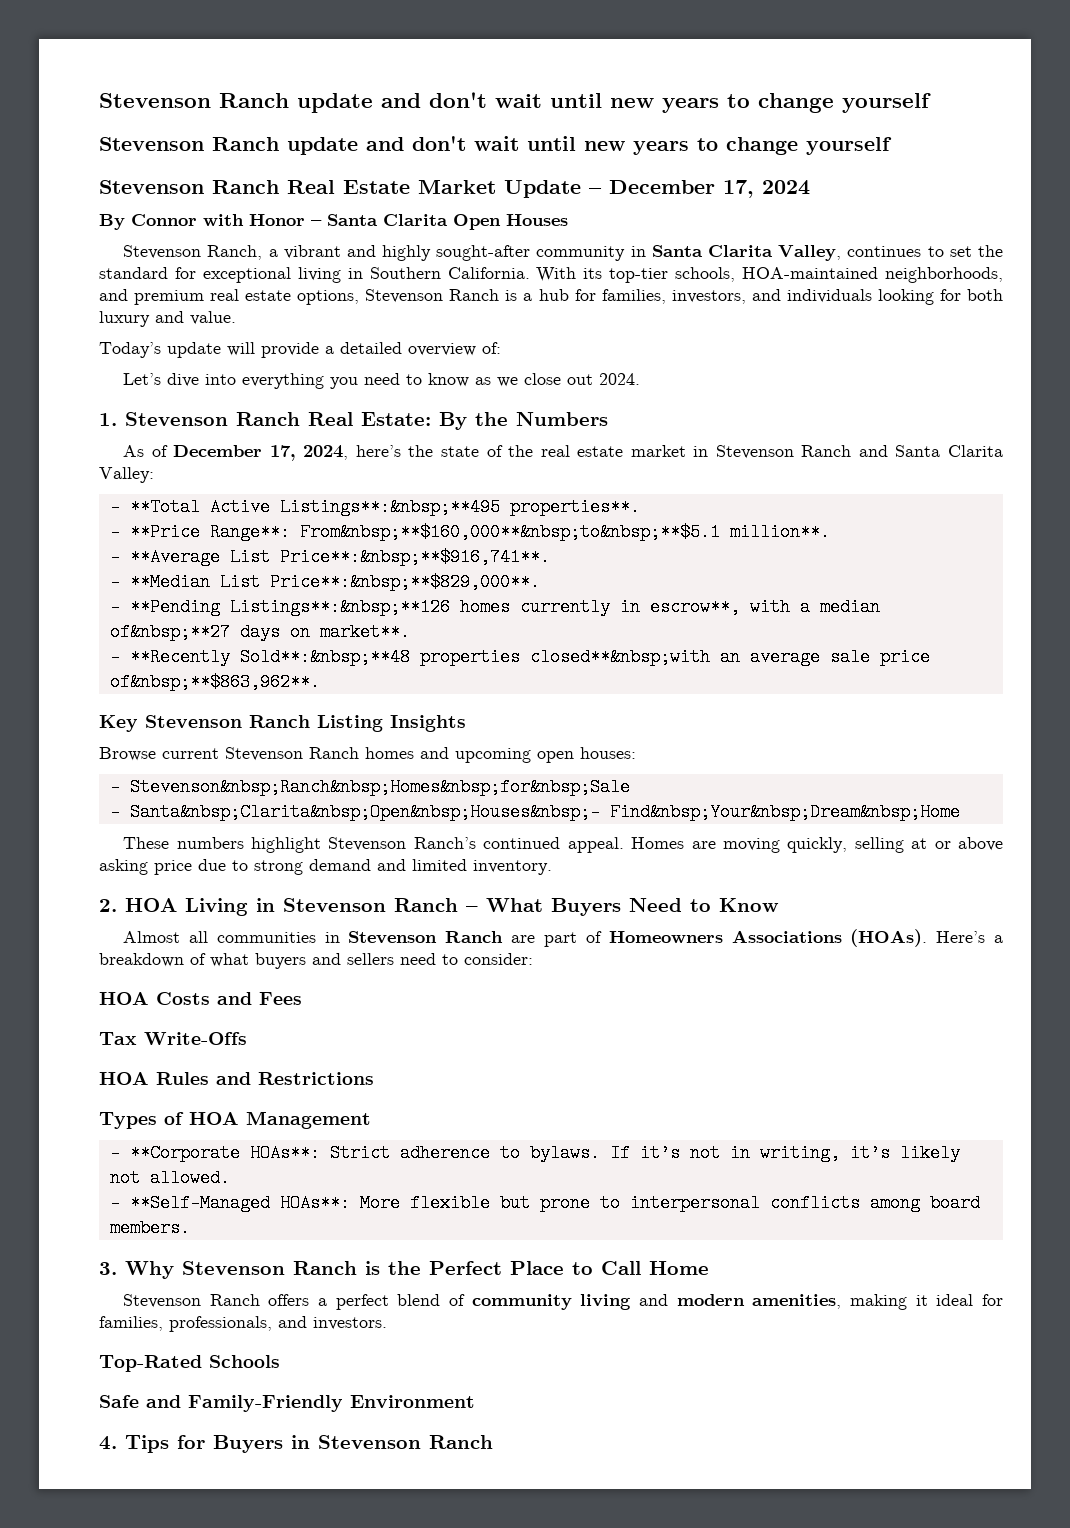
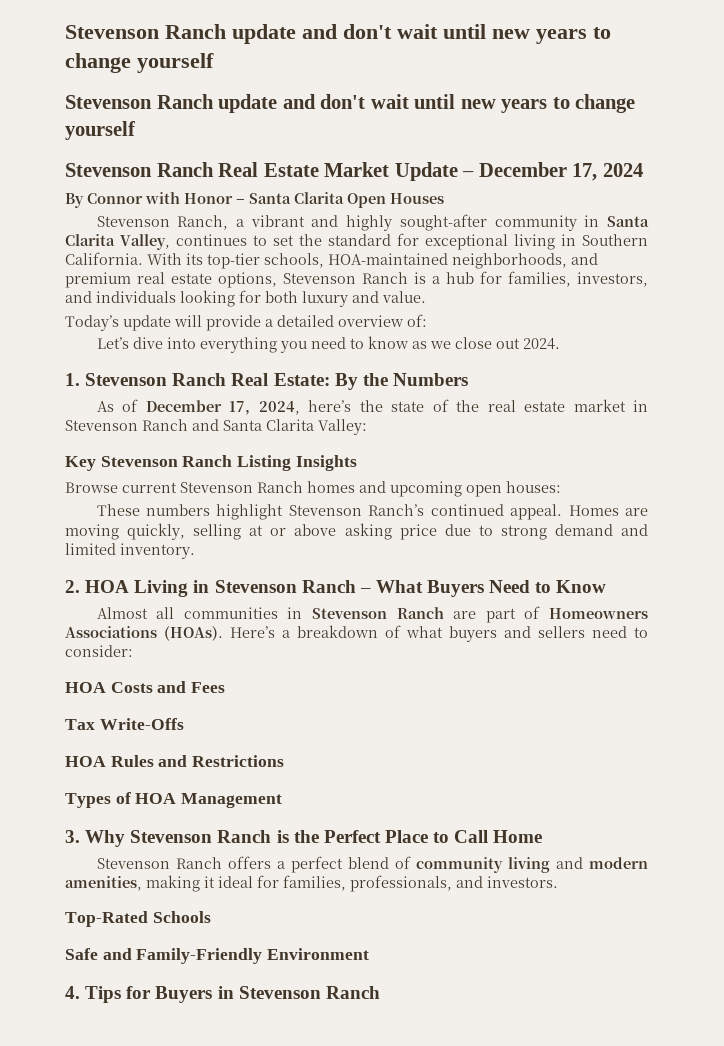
[109,498,640,516] [109,523,830,541] [109,548,550,566] [109,573,540,591] [109,598,880,616] [109,623,410,641] [109,648,930,666] [109,673,320,691] // - **Total Active Listings**:&nbsp;**495 properties**. // - **Price Range**: From&nbsp;**$160,000**&nbsp;to&nbsp;**$5.1 million**. // - **Average List Price**:&nbsp;**$916,741**. // - **Median List Price**:&nbsp;**$829,000**. // - **Pending Listings**:&nbsp;**126 homes currently in escrow**, with a median of&nbsp;**27 days on market**. // - **Recently Sold**:&nbsp;**48 properties closed**&nbsp;with an average sale price of&nbsp;**$863,962**. -> (367, 427) none
[109,778,630,796] [109,803,960,821] // - Stevenson&nbsp;Ranch&nbsp;Homes&nbsp;for&nbsp;Sale // - Santa&nbsp;Clarita&nbsp;Open&nbsp;Houses&nbsp;– Find&nbsp;Your&nbsp;Dream&nbsp;Home -> (561, 487) none
[109,1144,960,1162] [109,1169,230,1187] [109,1194,980,1212] [109,1219,190,1237] // - **Corporate HOAs**: Strict adherence to bylaws. If it’s not in writing, it’s likely not allowed. // - **Self-Managed HOAs**: More flexible but prone to interpersonal conflicts among board members. -> (283, 800) none

